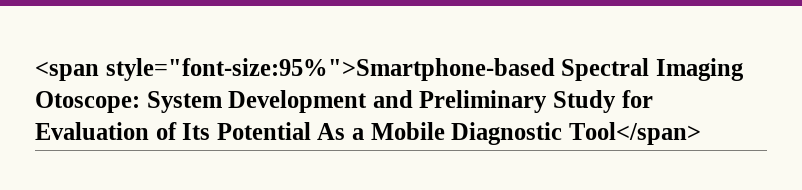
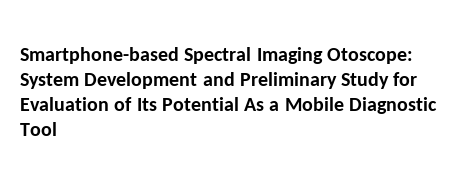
[35,58,555,81] <span style="font-size:95%">Smartphone-based -> [20,47,179,64] Smartphone-based
[568,122,701,145] Tool</span> -> [20,122,57,136] Tool

